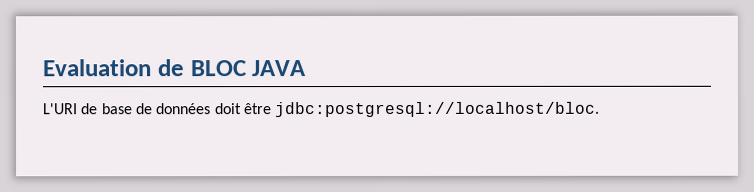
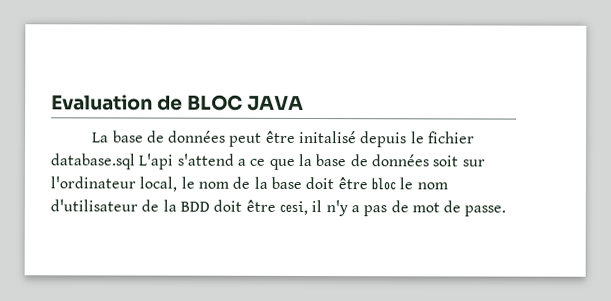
[43,101,601,118] L'URI de base de données doit être jdbc:postgresql://localhost/bloc. -> [92,130,476,148] [50,153,485,170] [50,176,448,192] [50,199,507,217] La base de données peut être initalisé depuis le fichier database.sql L'api s'attend a ce que la base de données soit sur l'ordinateur local, le nom de la base doit être bloc le nom d'utilisateur de la BDD doit être cesi, il n'y a pas de mot de passe.

